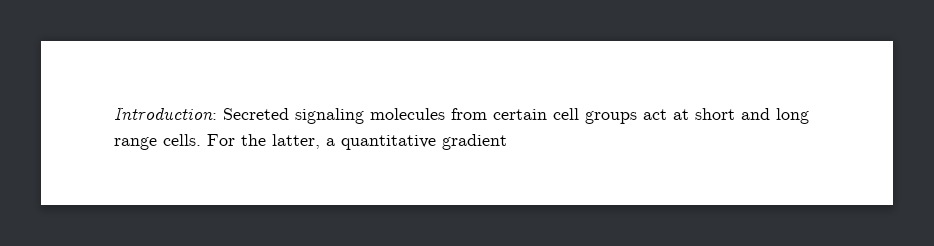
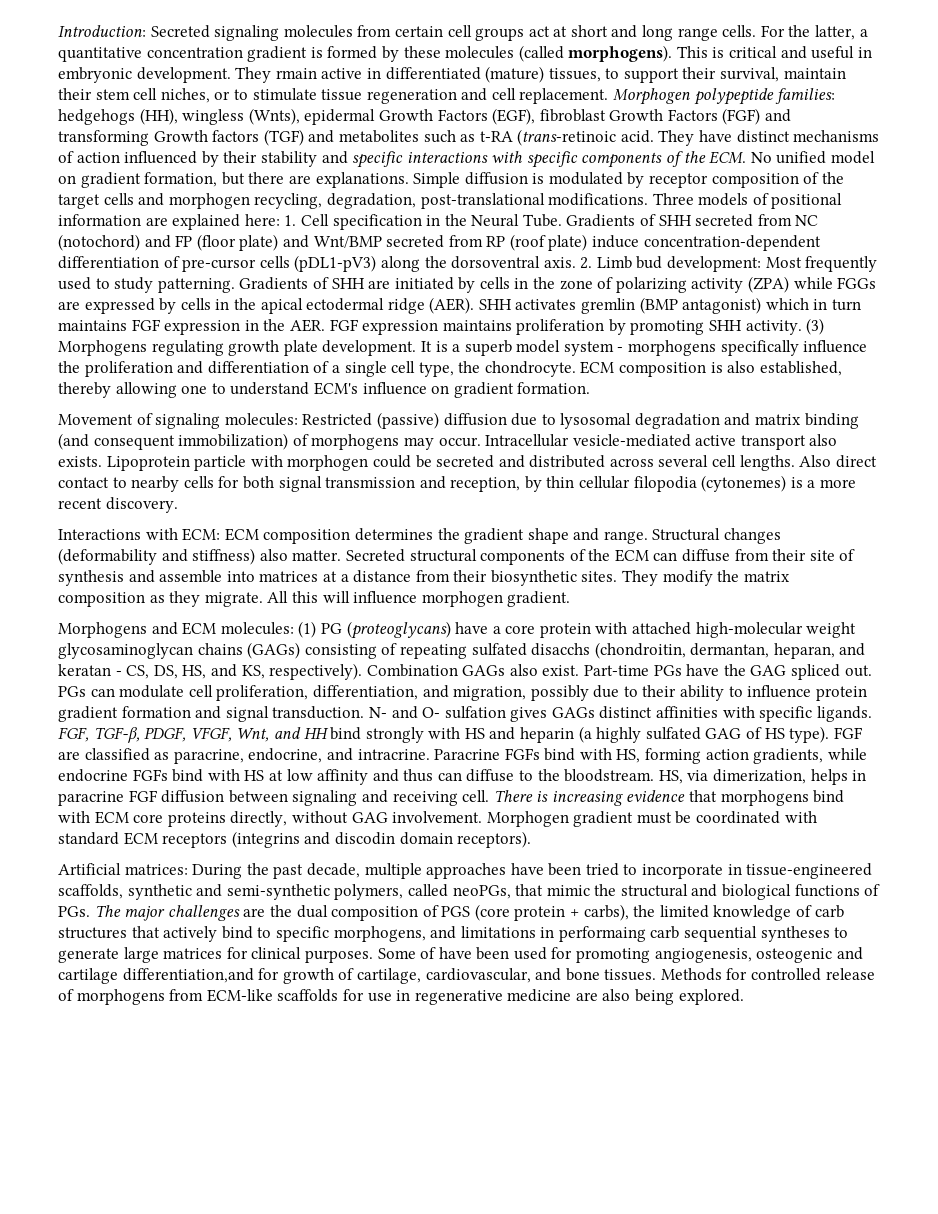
[442,134,507,150] gradient -> [146,45,872,62] [58,66,846,83] [58,88,836,105] [58,108,792,125] [58,129,880,146] [58,151,876,168] [58,172,844,188] [58,193,843,209] [58,214,819,230] [58,234,821,251] [58,255,878,272] [58,276,877,293] [58,297,862,314] [58,318,825,335] [58,340,868,356] [58,361,842,377] [58,382,591,398] [58,412,859,429] [58,433,838,450] [58,455,877,471] [58,475,857,492] [58,497,178,513] [58,528,782,544] [58,548,856,565] [58,570,790,586] [58,591,571,607] [58,621,857,639] [58,642,866,659] [58,663,872,680] [58,685,867,701] [58,706,872,722] [58,726,863,743] [58,748,867,764] [58,769,867,785] [58,790,845,806] [58,811,817,827] [58,831,532,848] [58,863,873,879] [58,884,881,900] [58,904,844,921] [58,926,849,942] [58,947,863,963] [58,968,875,984] [58,989,744,1005] concentration gradient is formed by these molecules (called morphogens). This is critical and useful in embryonic development. They rmain active in differentiated (mature) tissues, to support their survival, maintain their stem cell niches, or to stimulate tissue regeneration and cell replacement. Morphogen polypeptide families: hedgehogs (HH), wingless (Wnts), epidermal Growth Factors (EGF), fibroblast Growth Factors (FGF) and transforming Growth factors (TGF) and metabolites such as t-RA (trans-retinoic acid. They have distinct mechanisms of action influenced by their stability and specific interactions with specific components of the ECM. No unified model on gradient formation, but there are explanations. Simple diffusion is modulated by receptor composition of the target cells and morphogen recycling, degradation, post-translational modifications. Three models of positional information are explained here: 1. Cell specification in the Neural Tube. Gradients of SHH secreted from NC (notochord) and FP (floor plate) and Wnt/BMP secreted from RP (roof plate) induce concentration-dependent differentiation of pre-cursor cells (pDL1-pV3) along the dorsoventral axis. 2. Limb bud development: Most frequently used to study patterning. Gradients of SHH are initiated by cells in the zone of polarizing activity (ZPA) while FGGs are expressed by cells in the apical ectodermal ridge (AER). SHH activates gremlin (BMP antagonist) which in turn maintains FGF expression in the AER. FGF expression maintains proliferation by promoting SHH activity. (3) Morphogens regulating growth plate development. It is a superb model system - morphogens specifically influence the proliferation and differentiation of a single cell type, the chondrocyte. ECM composition is also established, thereby allowing one to understand ECM's influence on gradient formation. // Movement of signaling molecules: Restricted (passive) diffusion due to lysosomal degradation and matrix binding (and consequent immobilization) of morphogens may occur. Intracellular vesicle-mediated active transport also exists. Lipoprotein particle with morphogen could be secreted and distributed across several cell lengths. Also direct contact to nearby cells for both signal transmission and reception, by thin cellular filopodia (cytonemes) is a more recent discovery. // Interactions with ECM: ECM composition determines the gradient shape and range. Structural changes (deformability and stiffness) also matter. Secreted structural components of the ECM can diffuse from their site of synthesis and assemble into matrices at a distance from their biosynthetic sites. They modify the matrix composition as they migrate. All this will influence morphogen gradient. // Morphogens and ECM molecules: (1) PG (proteoglycans) have a core protein with attached high-molecular weight glycosaminoglycan chains (GAGs) consisting of repeating sulfated disacchs (chondroitin, dermantan, heparan, and keratan - CS, DS, HS, and KS, respectively). Combination GAGs also exist. Part-time PGs have the GAG spliced out. PGs can modulate cell proliferation, differentiation, and migration, possibly due to their ability to influence protein gradient formation and signal transduction. N- and O- sulfation gives GAGs distinct affinities with specific ligands. FGF, TGF-β, PDGF, VFGF, Wnt, and HH bind strongly with HS and heparin (a highly sulfated GAG of HS type). FGF are classified as paracrine, endocrine, and intracrine. Paracrine FGFs bind with HS, forming action gradients, while endocrine FGFs bind with HS at low affinity and thus can diffuse to the bloodstream. HS, via dimerization, helps in paracrine FGF diffusion between signaling and receiving cell. There is increasing evidence that morphogens bind with ECM core proteins directly, without GAG involvement. Morphogen gradient must be coordinated with standard ECM receptors (integrins and discodin domain receptors). // Artificial matrices: During the past decade, multiple approaches have been tried to incorporate in tissue-engineered scaffolds, synthetic and semi-synthetic polymers, called neoPGs, that mimic the structural and biological functions of PGs. The major challenges are the dual composition of PGS (core protein + carbs), the limited knowledge of carb structures that actively bind to specific morphogens, and limitations in performaing carb sequential syntheses to generate large matrices for clinical purposes. Some of have been used for promoting angiogenesis, osteogenic and cartilage differentiation,and for growth of cartilage, cardiovascular, and bone tissues. Methods for controlled release of morphogens from ECM-like scaffolds for use in regenerative medicine are also being explored.

